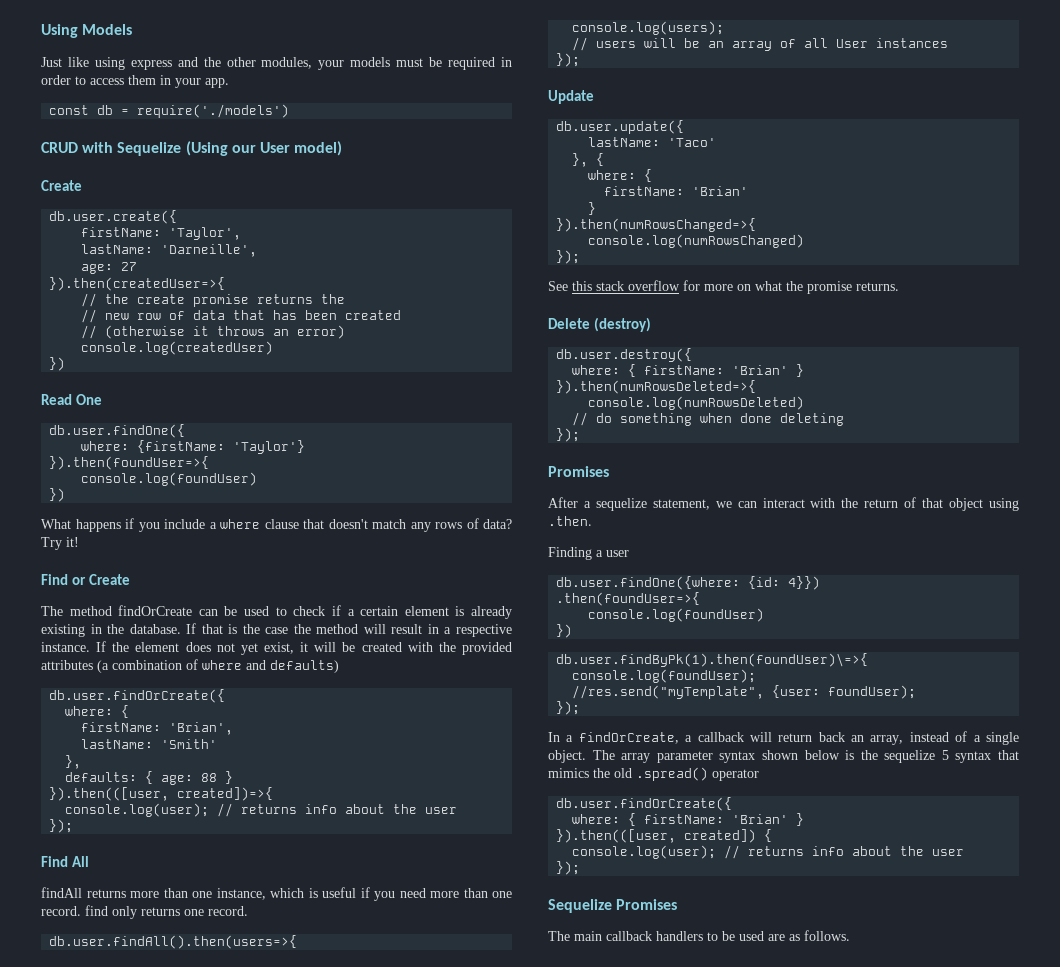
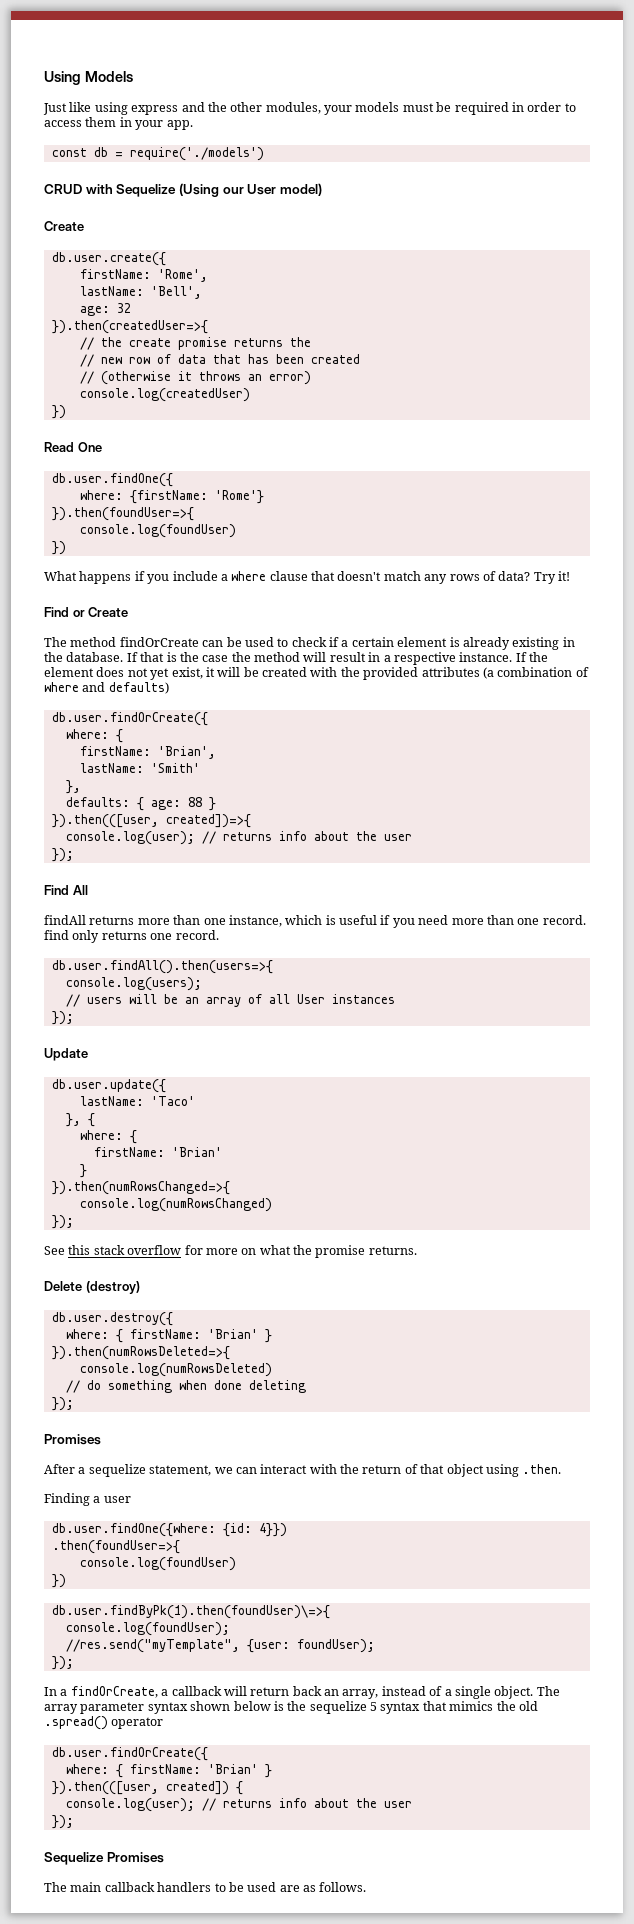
[169,227,242,240] [81,244,258,257] [81,262,138,274] 'Taylor', // lastName: 'Darneille', // age: 27 -> [157,269,208,282] [79,286,202,299] [79,303,131,316] 'Rome', // lastName: 'Bell', // age: 32
[233,440,306,454] 'Taylor'} -> [214,490,264,504] 'Rome'}

